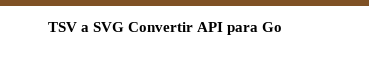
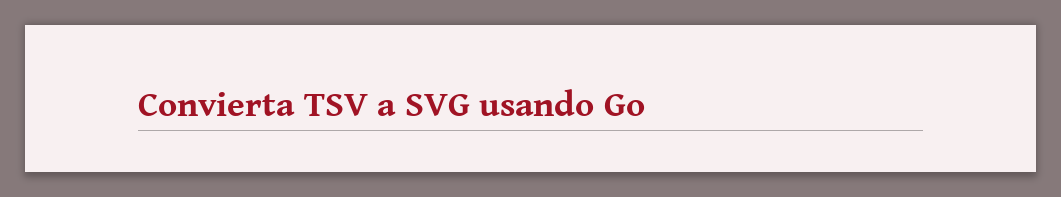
(48, 27) none -> [138,92,295,116] Convierta
[128,22,259,35] Convertir API para -> [479,89,595,116] usando

